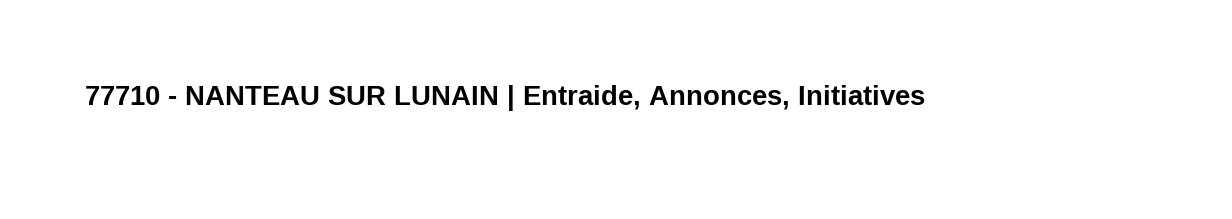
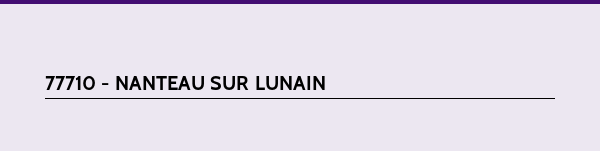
[507,85,925,111] | Entraide, Annonces, Initiatives -> (326, 83) none

